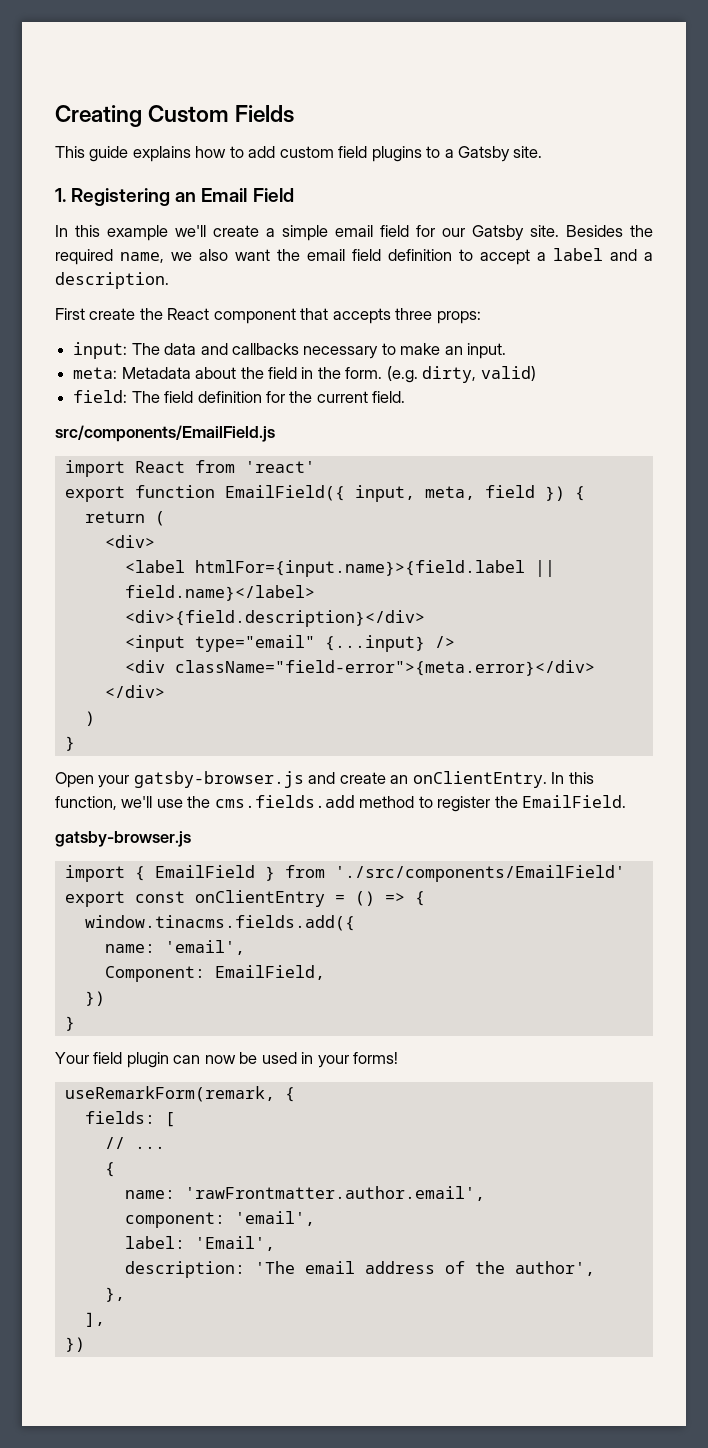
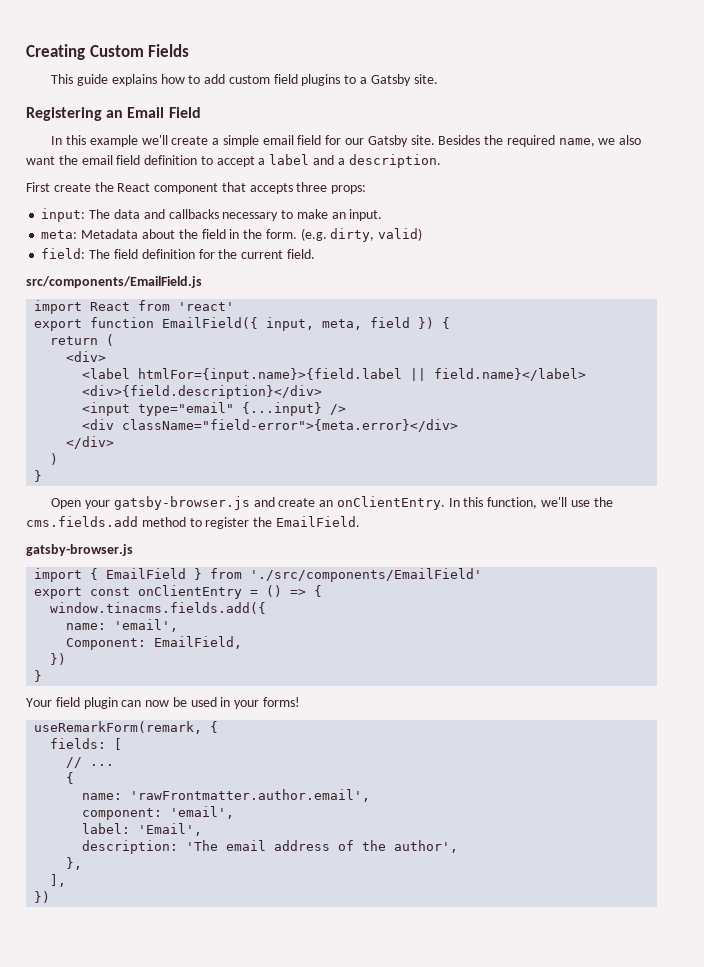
[55,188,66,202] 1. -> (438, 79) none

